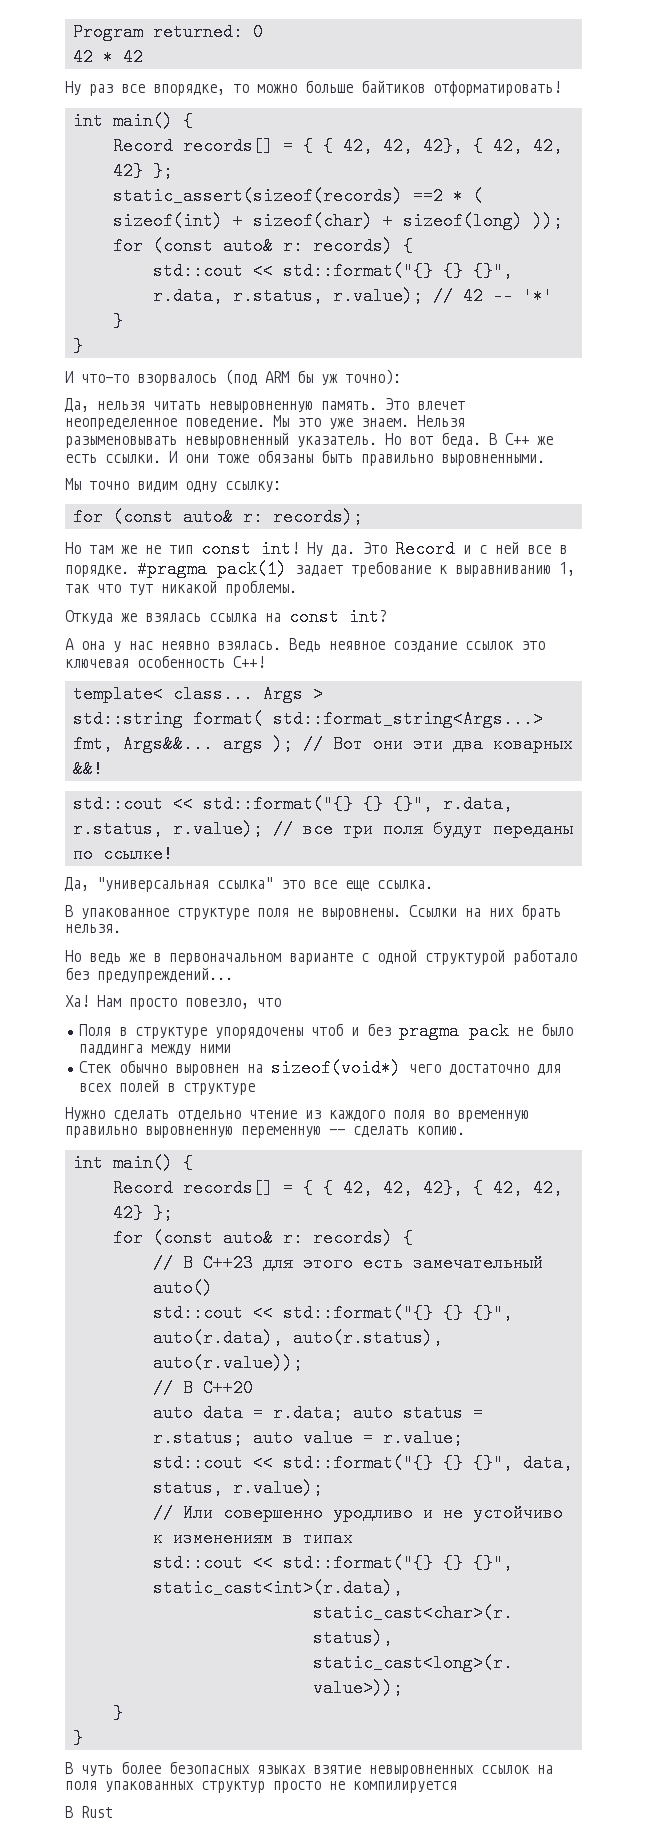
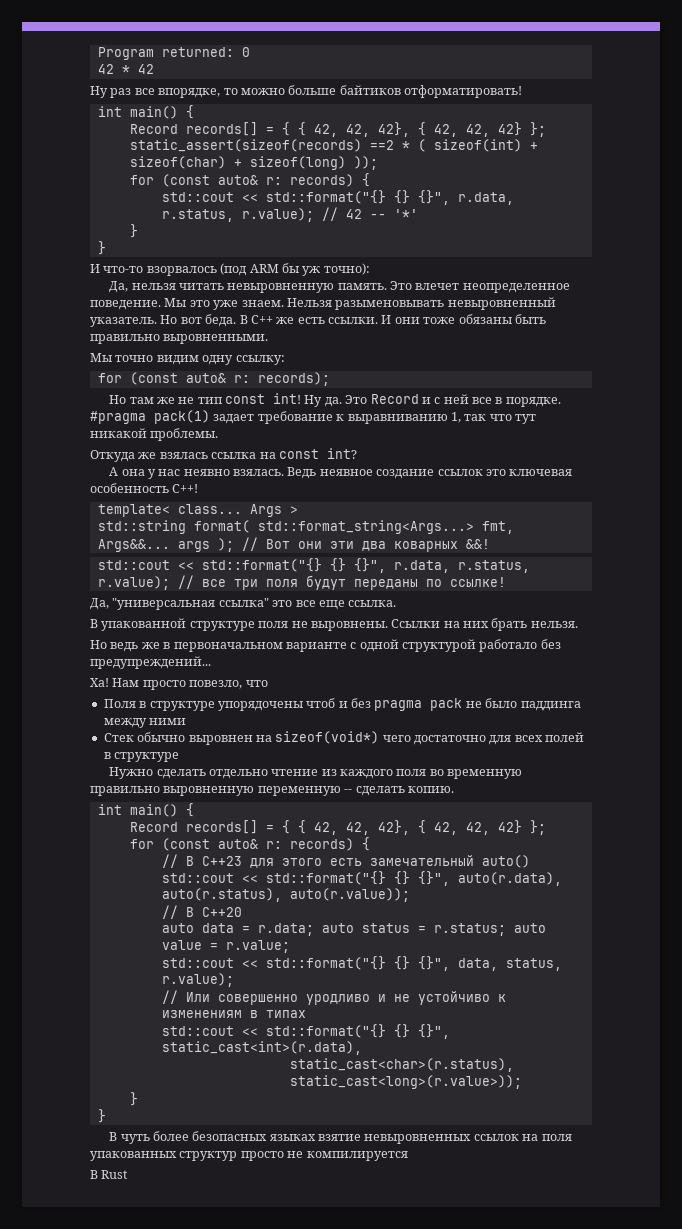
[81,908,169,920] упакованное -> [101,618,187,631] упакованной

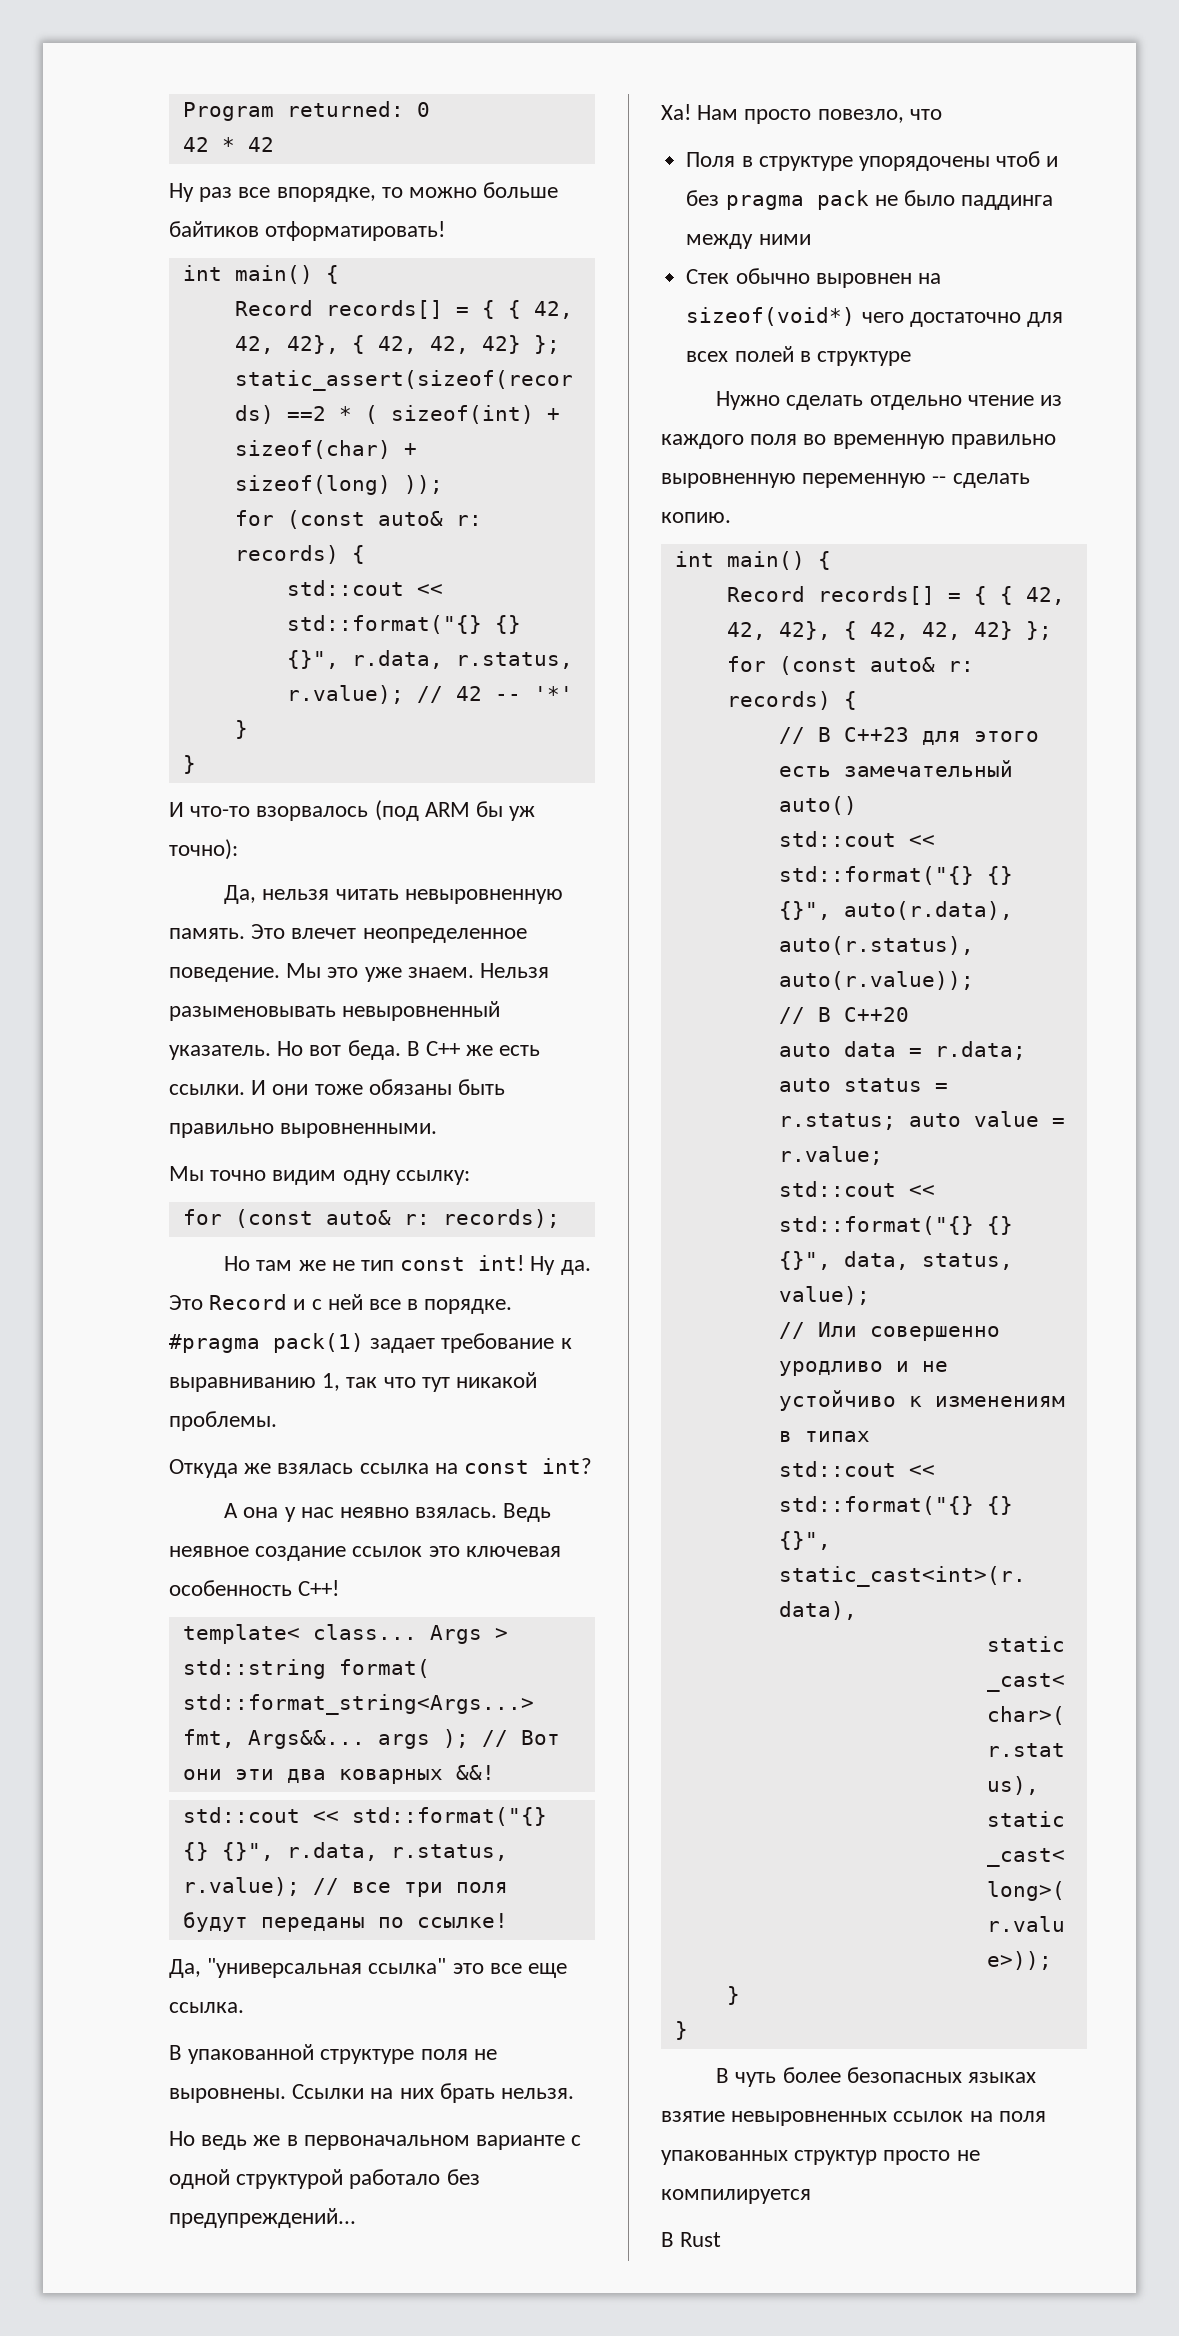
[161,973,234,987] r.value); -> [778,1286,870,1305] value);

